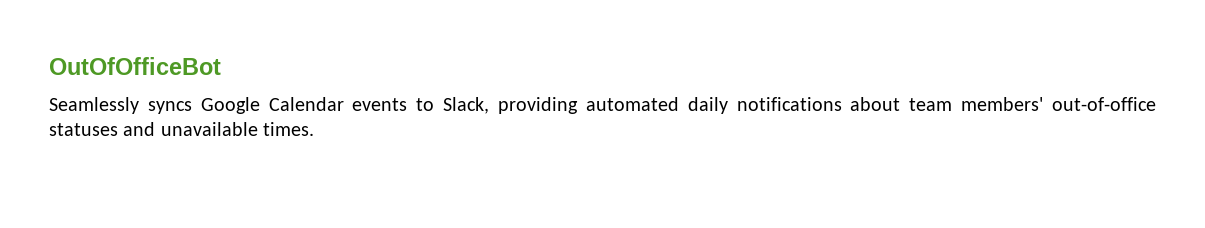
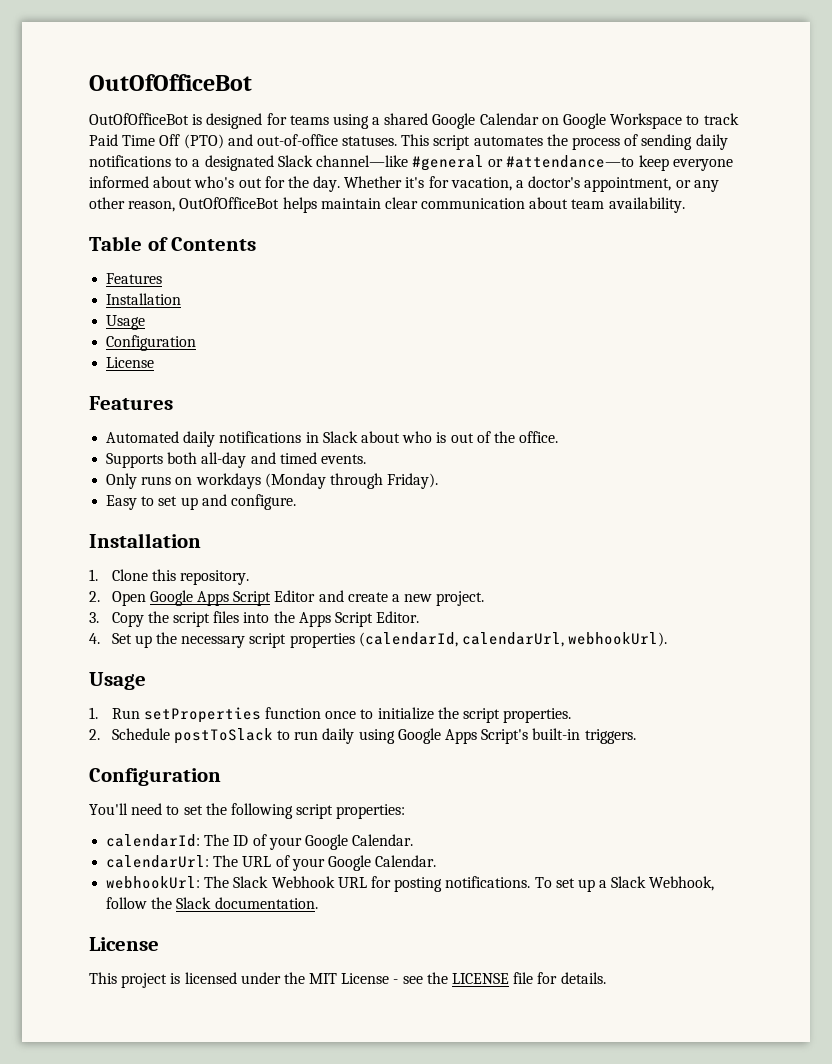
[49,97,1156,114] [49,122,315,136] Seamlessly syncs Google Calendar events to Slack, providing automated daily notifications about team members' out-of-office statuses and unavailable times. -> [89,113,739,129] [89,134,728,150] [89,155,733,171] [89,176,719,192] [89,197,685,213] [89,236,257,251] [106,273,163,284] [106,293,182,305] [106,315,146,330] [106,335,197,351] [106,357,155,368] [89,396,173,410] [106,431,559,447] [106,452,366,468] [106,473,439,489] [106,494,296,510] [89,533,201,548] [89,569,250,585] [89,590,485,606] [89,611,420,627] [89,632,668,648] [89,672,146,690] [89,707,572,723] [89,728,636,744] [89,768,221,786] [89,803,406,819] [106,834,414,850] [106,855,437,871] [106,876,715,892] [106,897,318,909] [89,937,159,951] [89,972,606,988] OutOfOfficeBot is designed for teams using a shared Google Calendar on Google Workspace to track Paid Time Off (PTO) and out-of-office statuses. This script automates the process of sending daily notifications to a designated Slack channel—like #general or #attendance—to keep everyone informed about who's out for the day. Whether it's for vacation, a doctor's appointment, or any other reason, OutOfOfficeBot helps maintain clear communication about team availability. // Table of Contents // Features // Installation // Usage // Configuration // License // Features // Automated daily notifications in Slack about who is out of the office. // Supports both all-day and timed events. // Only runs on workdays (Monday through Friday). // Easy to set up and configure. // Installation // 1. Clone this repository. // 2. Open Google Apps Script Editor and create a new project. // 3. Copy the script files into the Apps Script Editor. // 4. Set up the necessary script properties (calendarId, calendarUrl, webhookUrl). // Usage // 1. Run setProperties function once to initialize the script properties. // 2. Schedule postToSlack to run daily using Google Apps Script's built-in triggers. // Configuration // You'll need to set the following script properties: // calendarId: The ID of your Google Calendar. // calendarUrl: The URL of your Google Calendar. // webhookUrl: The Slack Webhook URL for posting notifications. To set up a Slack Webhook, follow the Slack documentation. // License // This project is licensed under the MIT License - see the LICENSE file for details.

